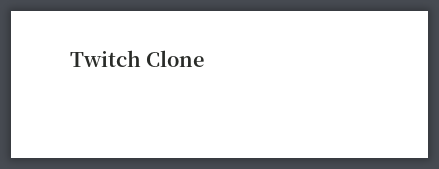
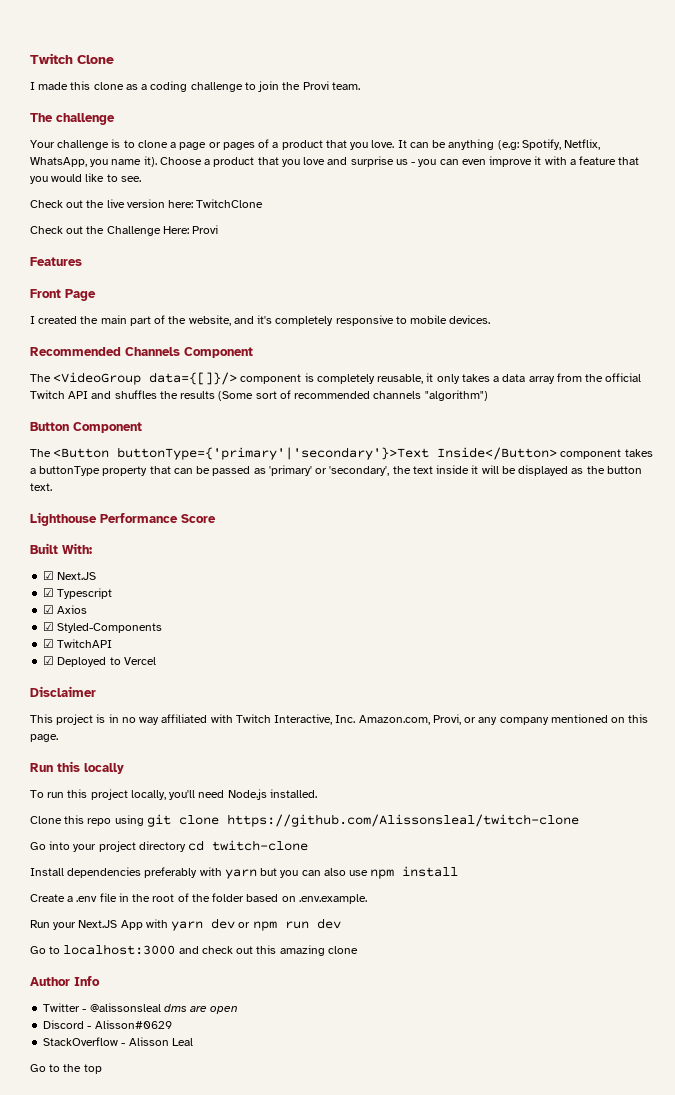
(205, 58) none -> [30,81,360,92] [30,113,115,125] [30,139,601,150] [30,156,640,167] [30,173,141,184] [30,199,264,208] [30,225,219,236] [30,257,82,266] [30,289,96,301] [30,315,491,326] [30,347,253,358] [30,372,642,385] [30,390,488,401] [30,422,142,433] [30,447,653,460] [30,465,642,476] [30,483,52,491] [30,512,216,526] [30,543,92,554] [43,571,97,580] [43,588,113,599] [43,605,88,614] [43,622,163,633] [43,639,113,648] [43,656,156,667] [30,686,96,697] [30,714,649,725] [30,734,58,742] [30,761,124,774] [30,789,317,800] [30,814,579,827] [30,840,309,852] [30,866,459,879] [30,893,367,904] [30,918,341,931] [30,944,358,956] [30,976,100,986] [43,1003,239,1014] [43,1020,172,1029] [43,1037,193,1046] [30,1064,102,1074] // I made this clone as a coding challenge to join the Provi team. // The challenge // Your challenge is to clone a page or pages of a product that you love. It can be anything (e.g: Spotify, Netflix, WhatsApp, you name it). Choose a product that you love and surprise us - you can even improve it with a feature that you would like to see. // Check out the live version here: TwitchClone // Check out the Challenge Here: Provi // Features // Front Page // I created the main part of the website, and it's completely responsive to mobile devices. // Recommended Channels Component // The <VideoGroup data={[]}/> component is completely reusable, it only takes a data array from the official Twitch API and shuffles the results (Some sort of recommended channels "algorithm") // Button Component // The <Button buttonType={'primary'|'secondary'}>Text Inside</Button> component takes a buttonType property that can be passed as 'primary' or 'secondary', the text inside it will be displayed as the button text. // Lighthouse Performance Score // Built With: // ☑ Next.JS // ☑ Typescript // ☑ Axios // ☑ Styled-Components // ☑ TwitchAPI // ☑ Deployed to Vercel // Disclaimer // This project is in no way affiliated with Twitch Interactive, Inc. Amazon.com, Provi, or any company mentioned on this page. // Run this locally // To run this project locally, you'll need Node.js installed. // Clone this repo using git clone https://github.com/Alissonsleal/twitch-clone // Go into your project directory cd twitch-clone // Install dependencies preferably with yarn but you can also use npm install // Create a .env file in the root of the folder based on .env.example. // Run your Next.JS App with yarn dev or npm run dev // Go to localhost:3000 and check out this amazing clone // Author Info // Twitter - @alissonsleal dms are open // Discord - Alisson#0629 // StackOverflow - Alisson Leal // Go to the top

